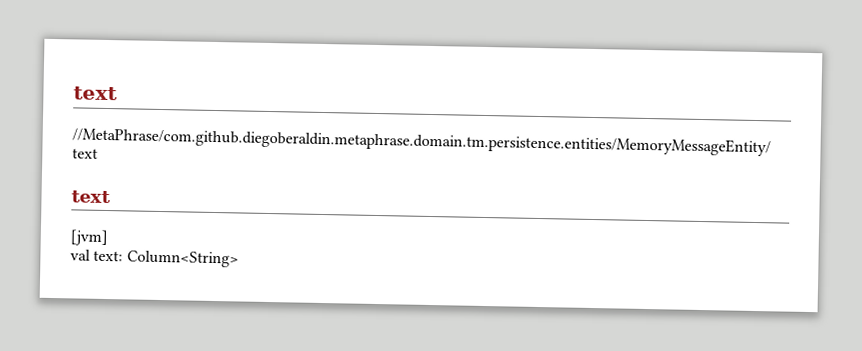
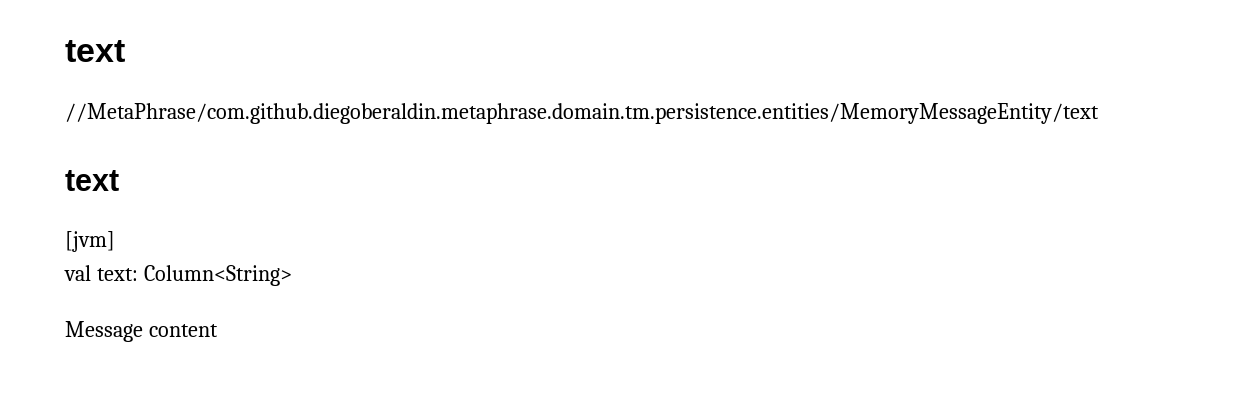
(239, 259) none -> [65,321,218,342] // Message content

